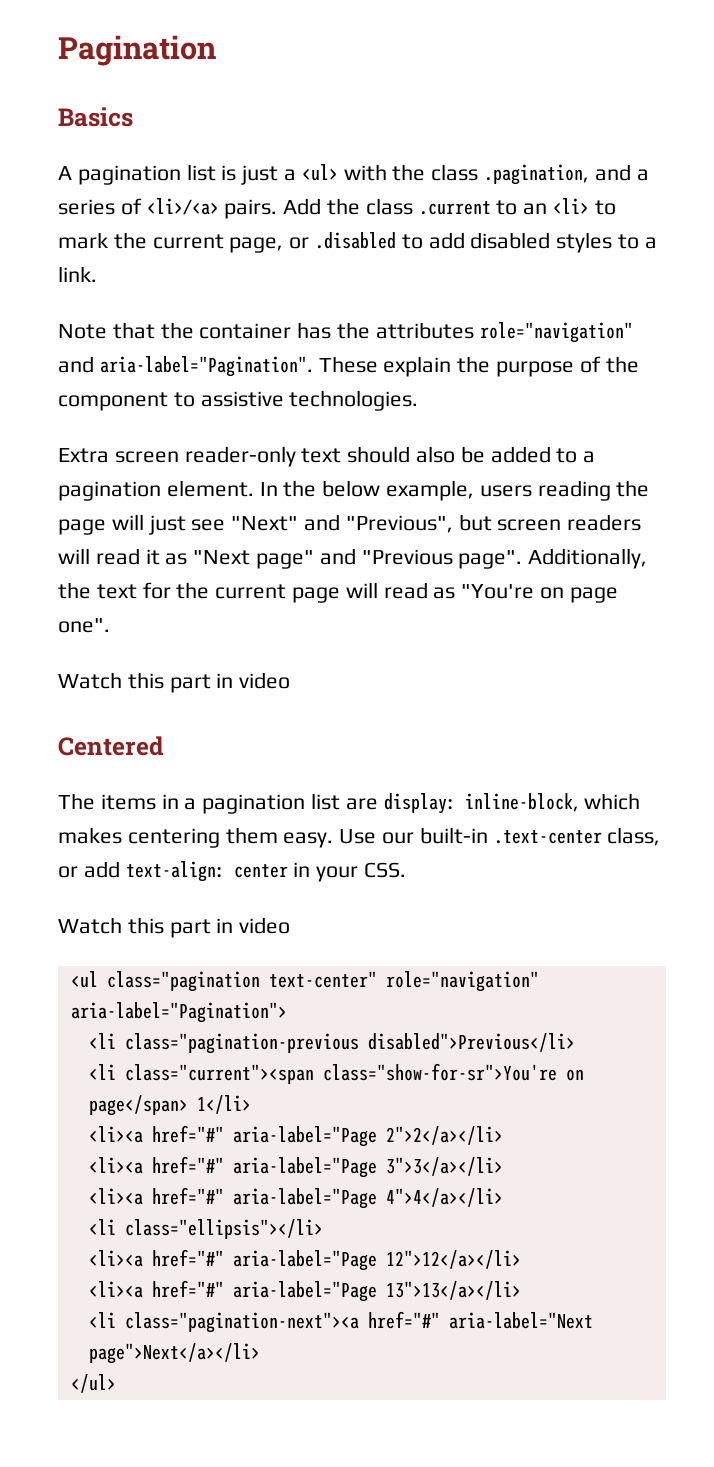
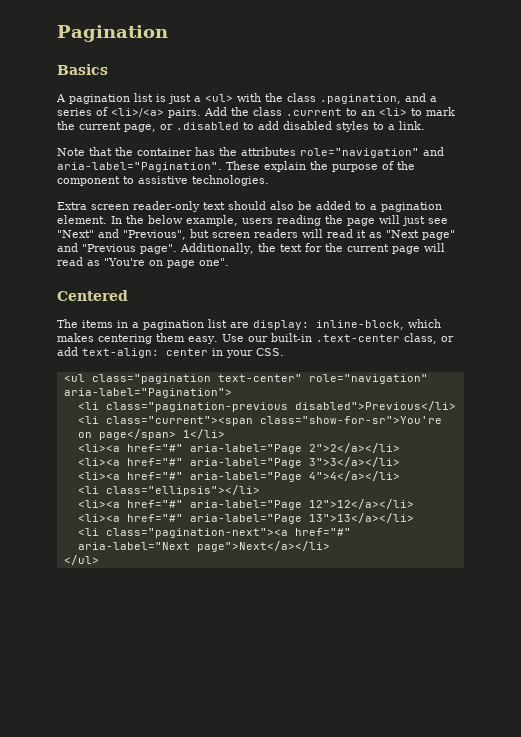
[58,672,291,693] // Watch this part in video -> (229, 262) none
[58,917,291,938] // Watch this part in video -> (284, 352) none

